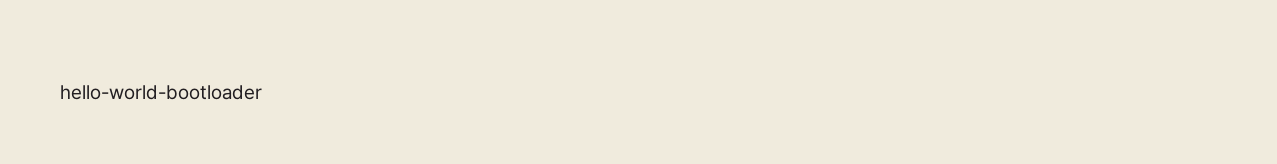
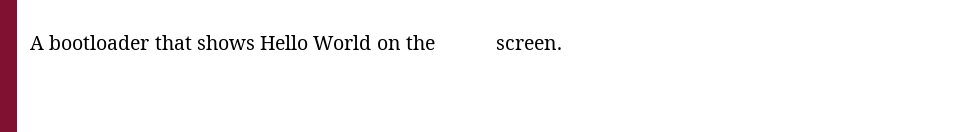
[60,85,262,100] hello-world-bootloader -> [30,35,562,50] A bootloader that shows Hello World on the screen.

